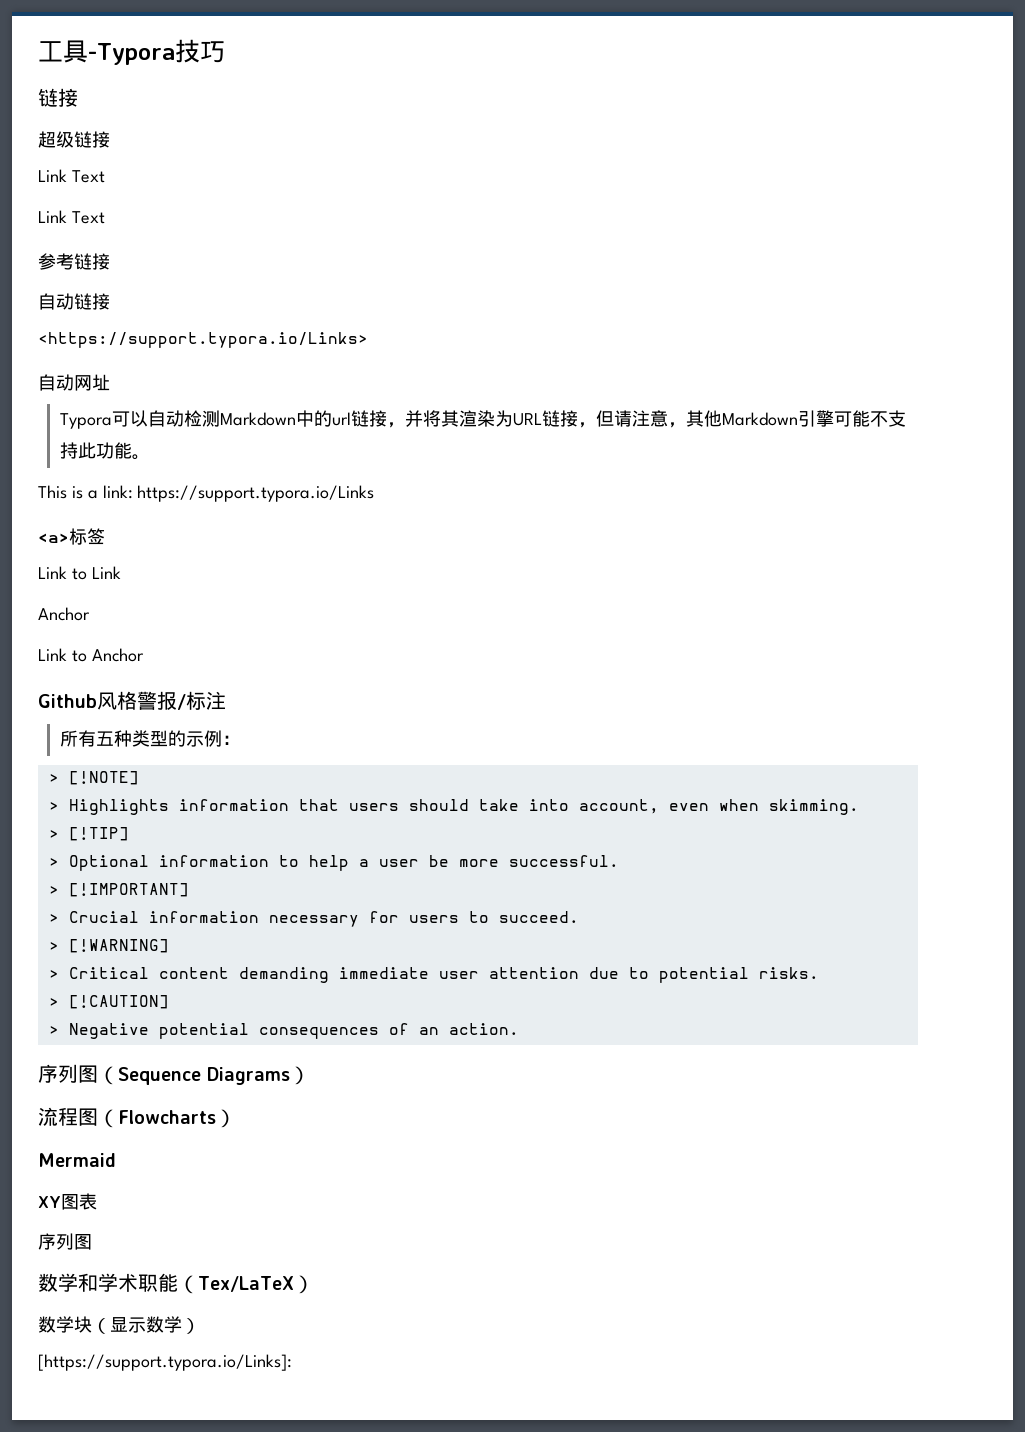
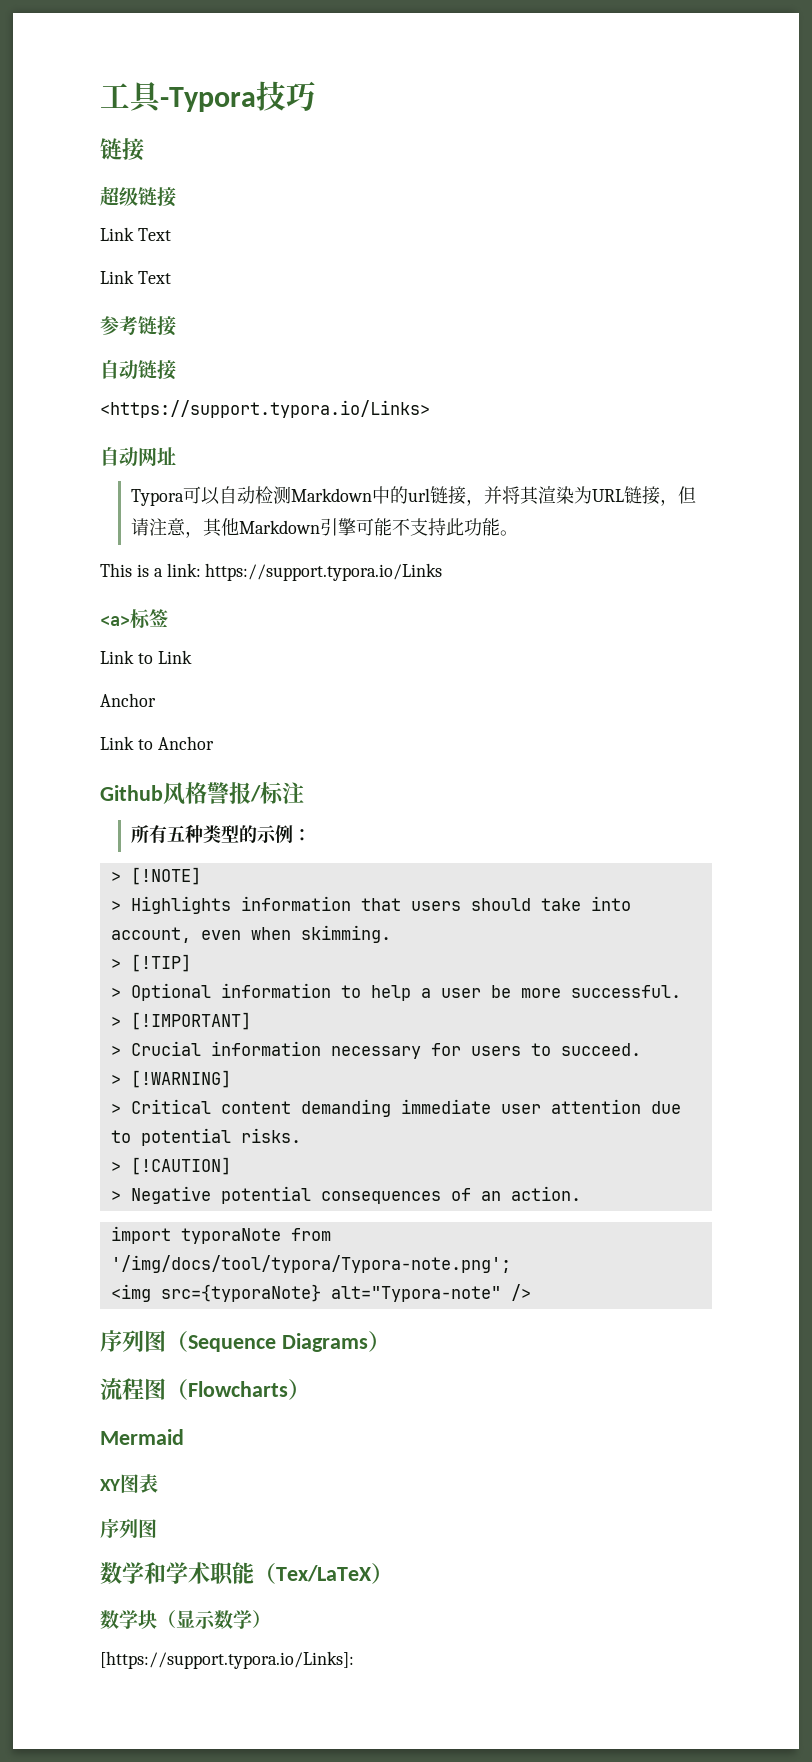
(519, 1029) none -> [110,1226,331,1244] [110,1255,511,1273] [110,1284,531,1302] // import typoraNote from '/img/docs/tool/typora/Typora-note.png'; // <img src={typoraNote} alt="Typora-note" />

